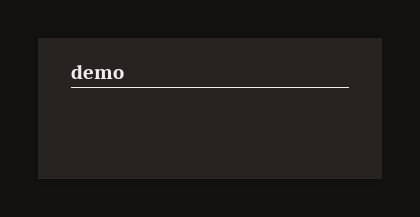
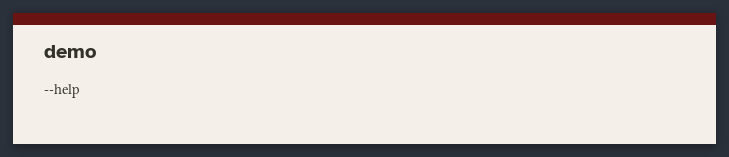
(124, 71) none -> [44,84,80,98] // --help

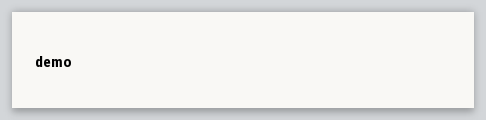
[44,84,80,98] // --help -> (72, 61) none

